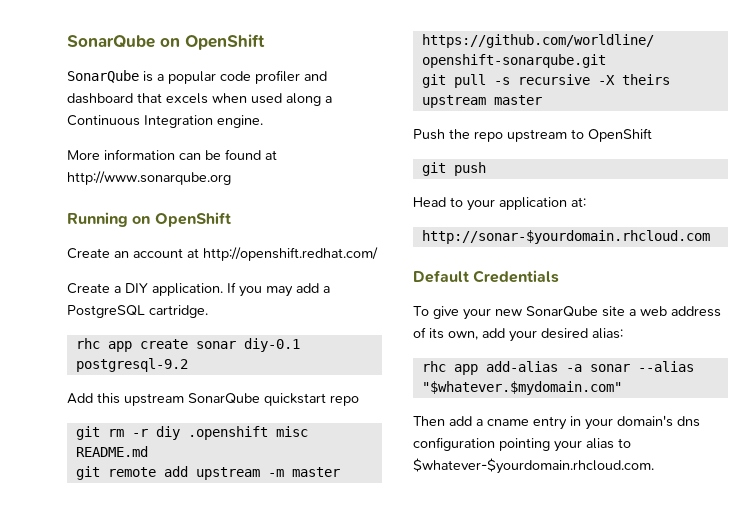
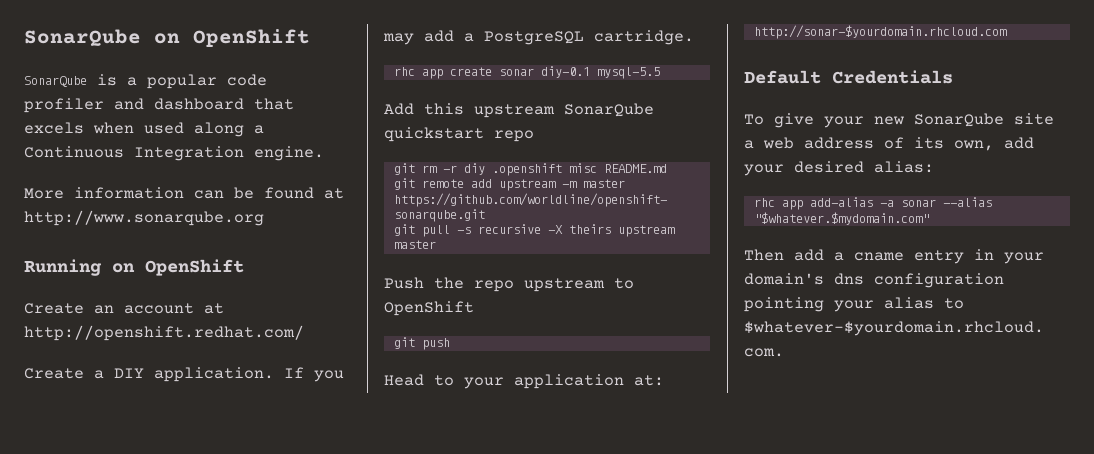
[75,358,188,372] postgresql-9.2 -> [596,67,660,79] mysql-5.5

